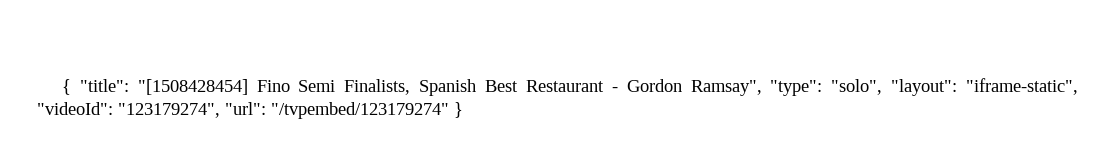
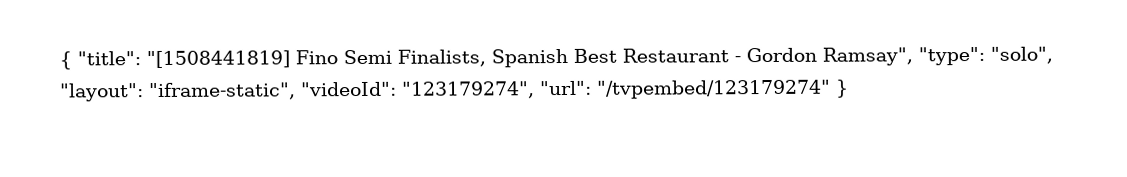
[137,79,248,95] "[1508428454] -> [146,50,290,69] "[1508441819]

